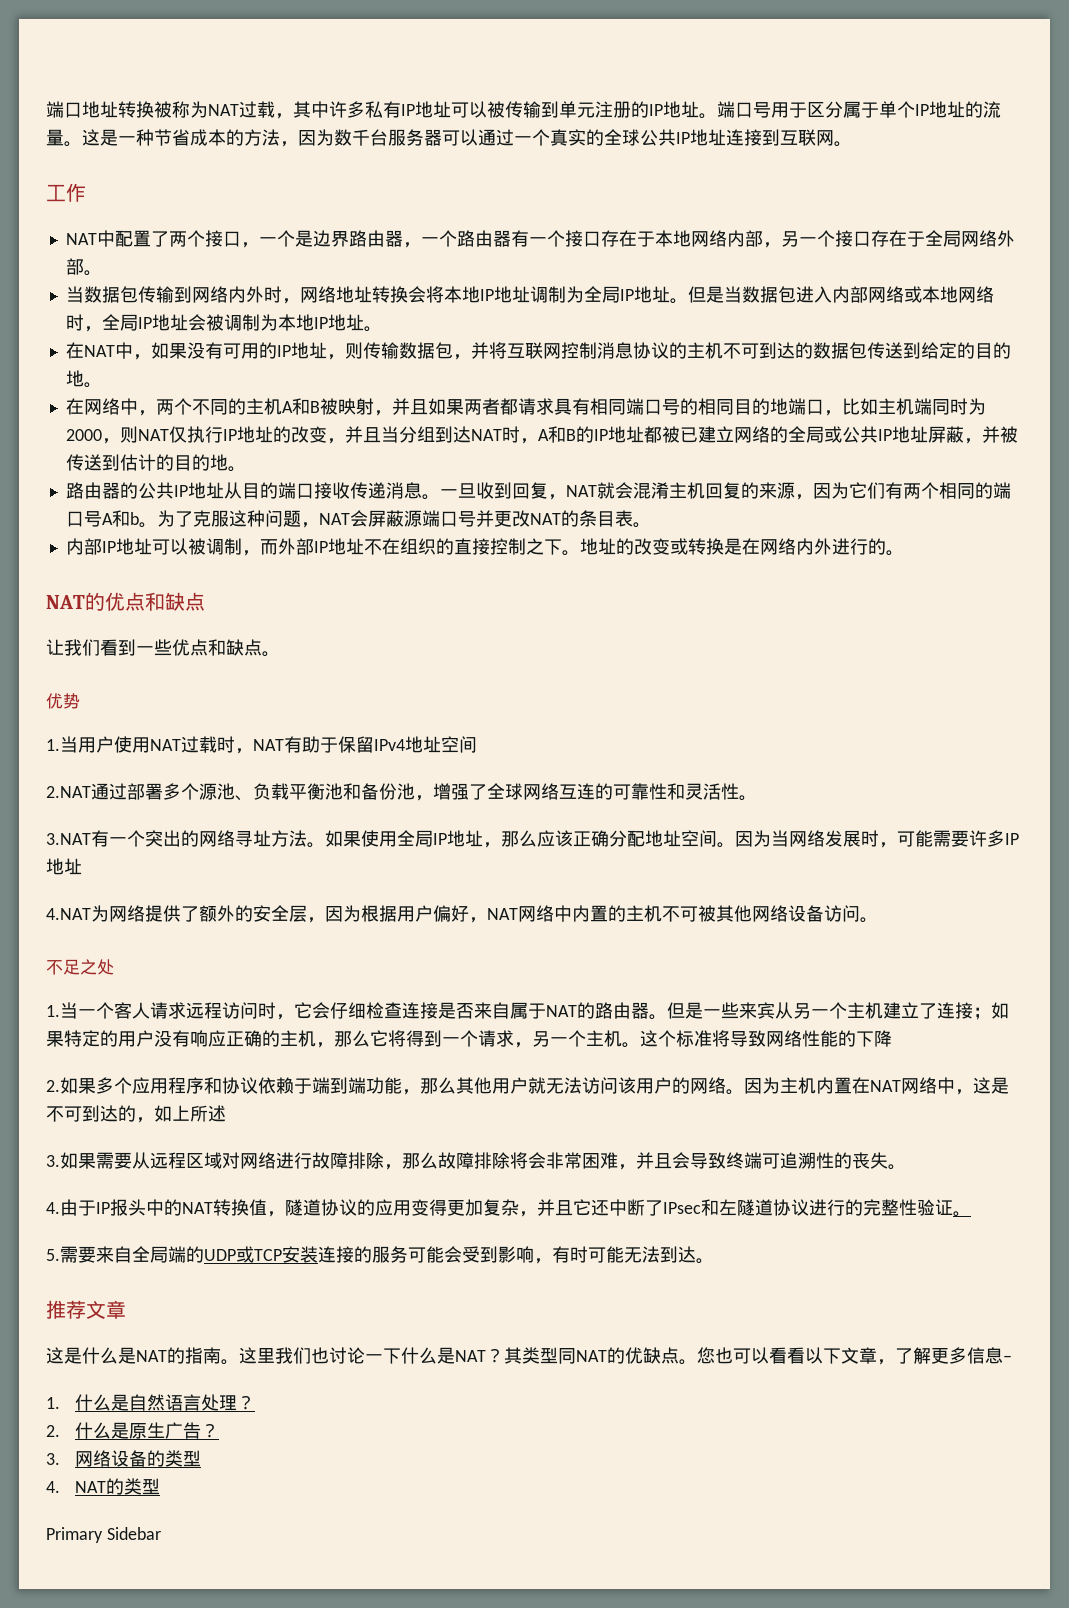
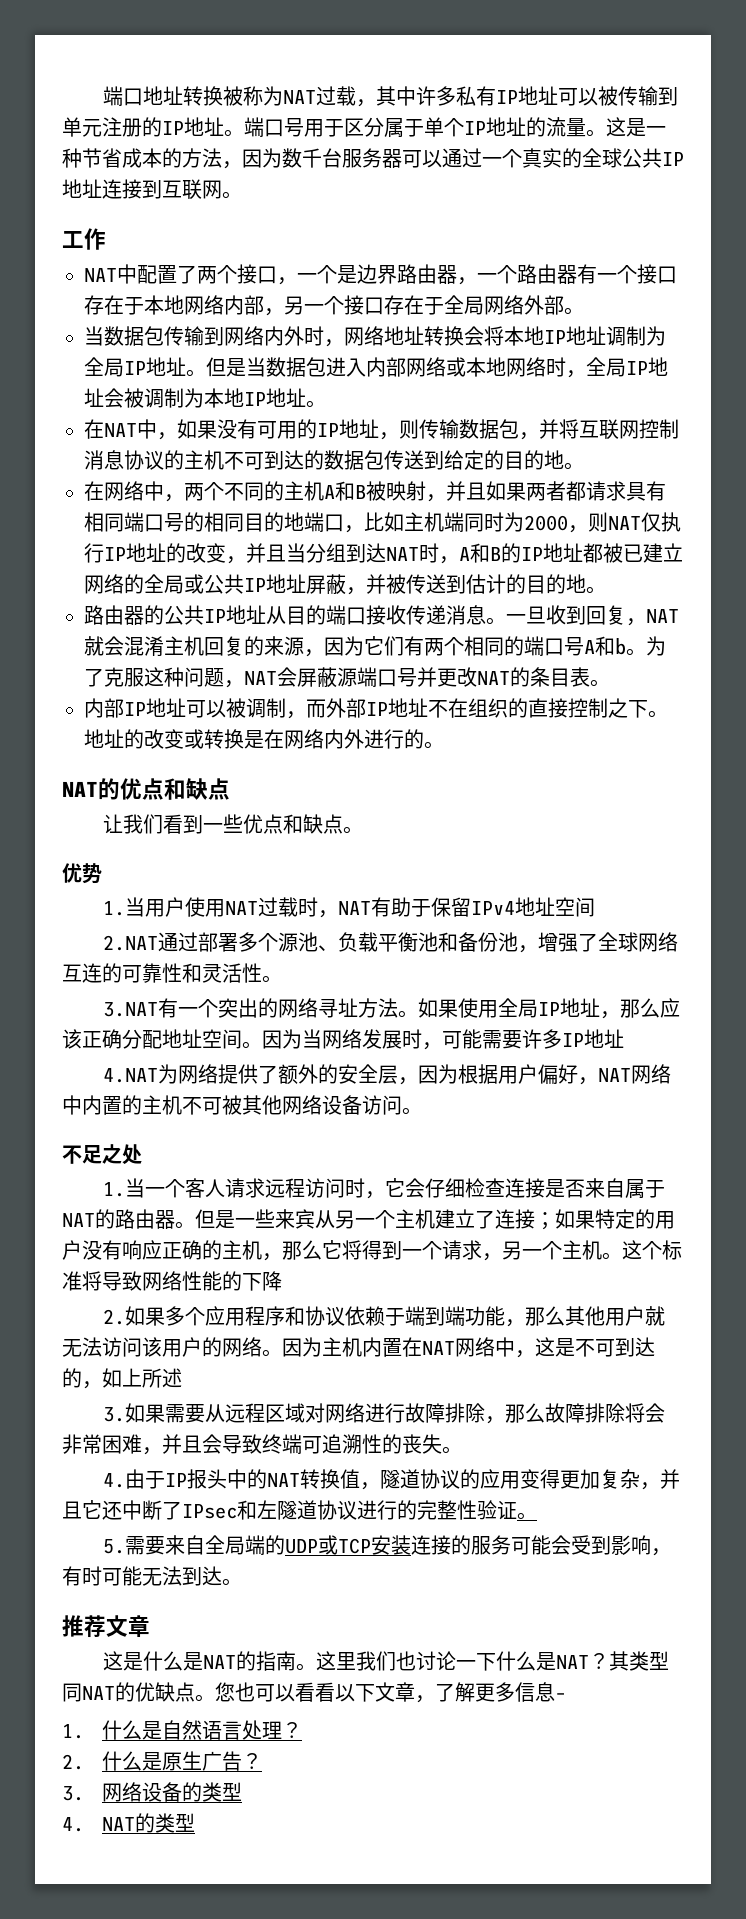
[46,1527,161,1543] // Primary Sidebar -> (195, 1822) none

